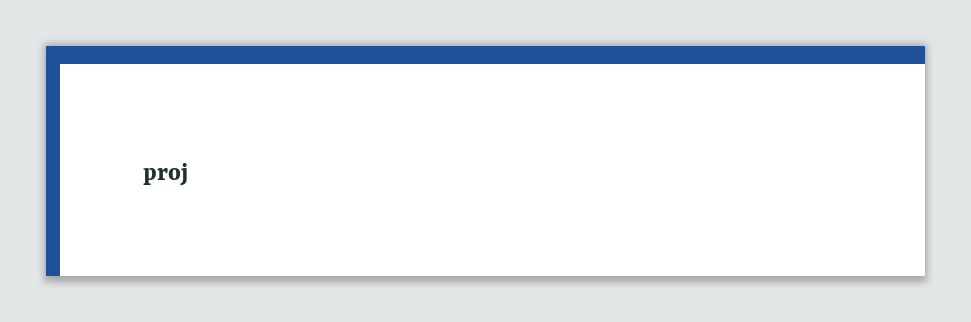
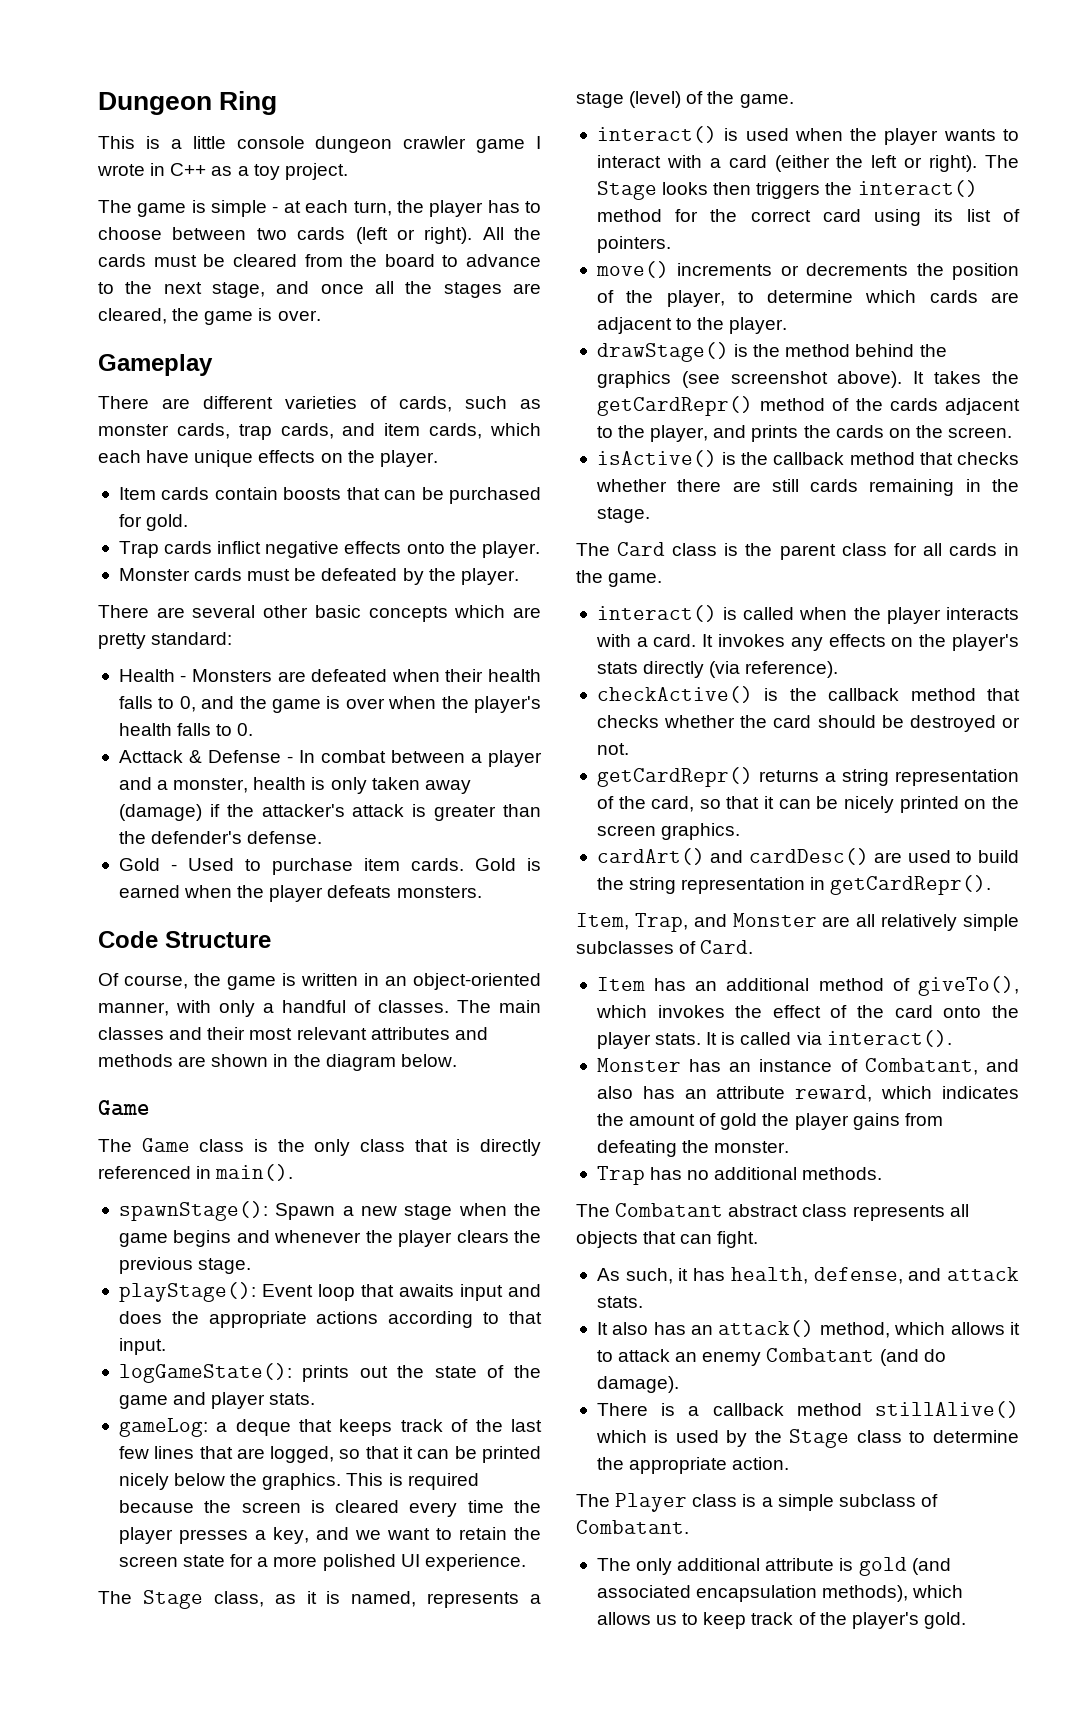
[143,163,188,186] proj -> [98,91,278,115] [98,136,541,153] [97,163,348,180] [98,200,542,217] [98,227,541,244] [98,254,541,267] [98,281,541,298] [98,308,321,325] [98,354,213,376] [98,396,541,412] [98,423,541,440] [98,450,438,467] [118,487,541,504] [118,514,189,531] [118,541,540,558] [118,568,519,585] [98,605,541,622] [98,632,233,649] [118,669,541,682] [118,696,541,713] [118,723,254,736] [118,750,542,767] [118,777,471,794] [118,804,541,821] [118,831,323,844] [118,858,541,875] [118,885,482,902] [98,931,271,948] [98,973,541,990] [98,1000,541,1017] [98,1027,488,1040] [98,1054,457,1071] [98,1100,150,1116] [98,1138,541,1156] [98,1164,294,1181] [118,1201,541,1221] [118,1230,541,1247] [118,1257,252,1274] [118,1282,541,1302] [118,1311,543,1328] [118,1338,166,1355] [118,1363,541,1383] [118,1392,316,1409] [118,1418,542,1437] [118,1446,541,1463] [118,1473,479,1490] [118,1500,541,1517] [118,1527,541,1544] [118,1554,526,1571] [98,1590,541,1609] [576,91,794,108] [596,126,1020,145] [596,155,1019,172] [596,180,978,200] [596,209,1020,226] [596,236,671,253] [595,261,1020,280] [596,290,1019,307] [596,317,788,334] [596,342,947,362] [596,371,1020,388] [596,396,1021,416] [596,425,1013,442] [596,450,1019,467] [595,479,1019,496] [596,507,650,523] [576,542,1020,560] [576,570,663,587] [596,605,1019,624] [595,634,1019,651] [596,661,839,678] [596,686,1021,703] [596,715,1020,732] [596,743,629,755] [596,767,1020,787] [596,796,1019,813] [596,823,741,840] [596,848,1019,865] [596,875,992,895] [576,913,1019,932] [576,940,754,954] [596,976,1019,996] [595,1005,1019,1018] [596,1030,952,1049] [596,1058,1019,1075] [596,1085,1020,1102] [596,1113,943,1130] [596,1140,790,1157] [596,1166,883,1185] [576,1203,969,1221] [576,1231,759,1248] [596,1267,1020,1284] [596,1296,643,1308] [596,1320,1020,1338] [596,1348,946,1366] [596,1376,679,1393] [596,1401,1019,1418] [595,1429,1019,1448] [596,1457,790,1474] [576,1493,938,1512] [576,1520,689,1534] [596,1557,951,1576] [596,1585,964,1602] [596,1612,966,1629] Dungeon Ring // This is a little console dungeon crawler game I wrote in C++ as a toy project. // The game is simple - at each turn, the player has to choose between two cards (left or right). All the cards must be cleared from the board to advance to the next stage, and once all the stages are cleared, the game is over. // Gameplay // There are different varieties of cards, such as monster cards, trap cards, and item cards, which each have unique effects on the player. // Item cards contain boosts that can be purchased for gold. // Trap cards inflict negative effects onto the player. // Monster cards must be defeated by the player. // There are several other basic concepts which are pretty standard: // Health - Monsters are defeated when their health falls to 0, and the game is over when the player's health falls to 0. // Acttack & Defense - In combat between a player and a monster, health is only taken away (damage) if the attacker's attack is greater than the defender's defense. // Gold - Used to purchase item cards. Gold is earned when the player defeats monsters. // Code Structure // Of course, the game is written in an object-oriented manner, with only a handful of classes. The main classes and their most relevant attributes and methods are shown in the diagram below. // Game // The Game class is the only class that is directly referenced in main(). // spawnStage(): Spawn a new stage when the game begins and whenever the player clears the previous stage. // playStage(): Event loop that awaits input and does the appropriate actions according to that input. // logGameState(): prints out the state of the game and player stats. // gameLog: a deque that keeps track of the last few lines that are logged, so that it can be printed nicely below the graphics. This is required because the screen is cleared every time the player presses a key, and we want to retain the screen state for a more polished UI experience. // The Stage class, as it is named, represents a stage (level) of the game. // interact() is used when the player wants to interact with a card (either the left or right). The Stage looks then triggers the interact() method for the correct card using its list of pointers. // move() increments or decrements the position of the player, to determine which cards are adjacent to the player. // drawStage() is the method behind the graphics (see screenshot above). It takes the getCardRepr() method of the cards adjacent to the player, and prints the cards on the screen. // isActive() is the callback method that checks whether there are still cards remaining in the stage. // The Card class is the parent class for all cards in the game. // interact() is called when the player interacts with a card. It invokes any effects on the player's stats directly (via reference). // checkActive() is the callback method that checks whether the card should be destroyed or not. // getCardRepr() returns a string representation of the card, so that it can be nicely printed on the screen graphics. // cardArt() and cardDesc() are used to build the string representation in getCardRepr(). // Item, Trap, and Monster are all relatively simple subclasses of Card. // Item has an additional method of giveTo(), which invokes the effect of the card onto the player stats. It is called via interact(). // Monster has an instance of Combatant, and also has an attribute reward, which indicates the amount of gold the player gains from defeating the monster. // Trap has no additional methods. // The Combatant abstract class represents all objects that can fight. // As such, it has health, defense, and attack stats. // It also has an attack() method, which allows it to attack an enemy Combatant (and do damage). // There is a callback method stillAlive() which is used by the Stage class to determine the appropriate action. // The Player class is a simple subclass of Combatant. // The only additional attribute is gold (and associated encapsulation methods), which allows us to keep track of the player's gold.

